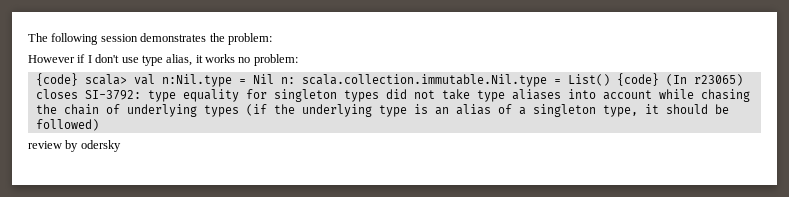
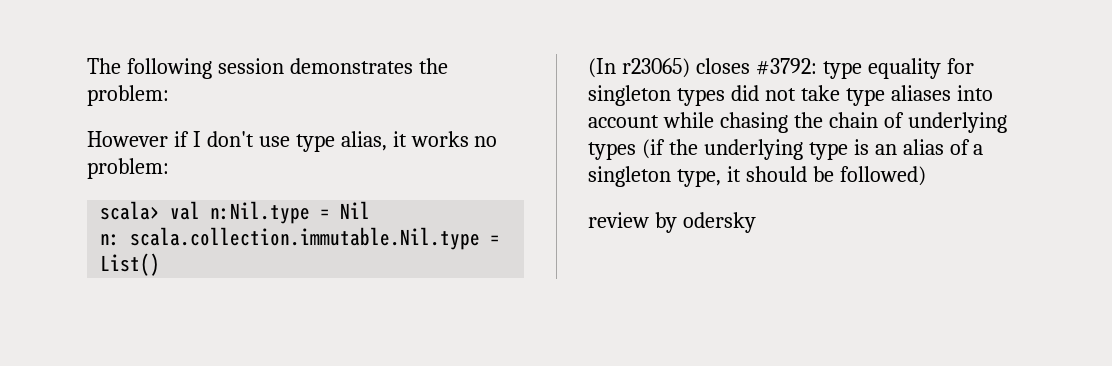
[35,73,78,86] {code} -> (169, 168) none
(274, 79) none -> (371, 210) //
[616,73,659,86] {code} -> (161, 264) //
[84,90,141,100] SI-3792: -> [755,58,817,75] #3792:

